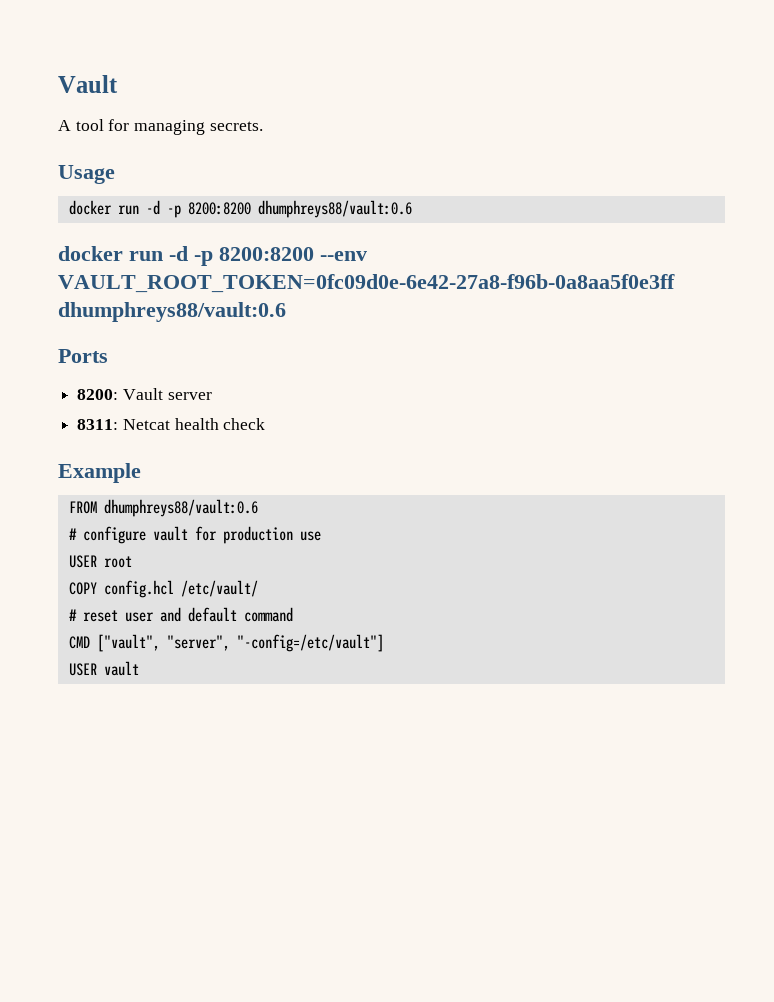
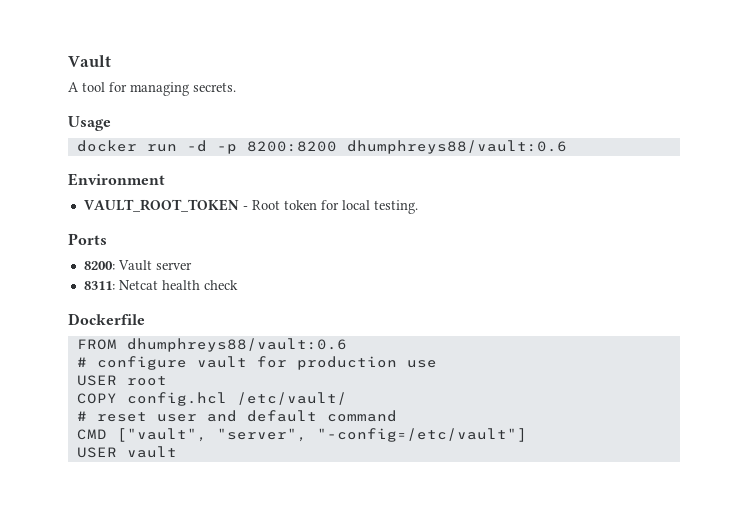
[58,246,367,266] [58,274,675,293] [58,302,286,322] docker run -d -p 8200:8200 --env VAULT_ROOT_TOKEN=0fc09d0e-6e42-27a8-f96b-0a8aa5f0e3ff dhumphreys88/vault:0.6 -> [68,173,165,186] [83,199,418,214] Environment // VAULT_ROOT_TOKEN - Root token for local testing.
[58,463,141,483] Example -> [68,313,145,325] Dockerfile

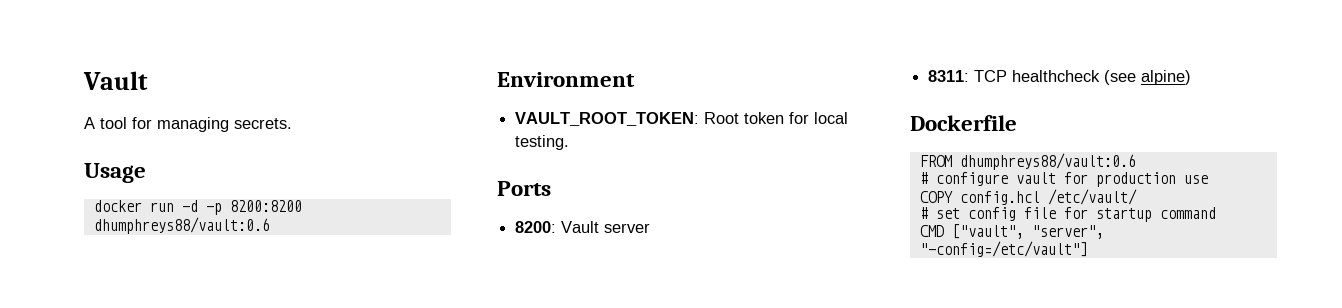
[83,199,248,212] VAULT_ROOT_TOKEN - -> [515,112,700,126] VAULT_ROOT_TOKEN:
[118,280,238,290] Netcat health check -> [974,70,1192,85] TCP healthcheck (see alpine)
[76,375,167,386] // USER root -> (1208, 179) none
[96,410,317,422] reset user and default -> [935,207,1152,222] set config file for startup
[76,446,177,458] // USER vault -> (1088, 249) none

